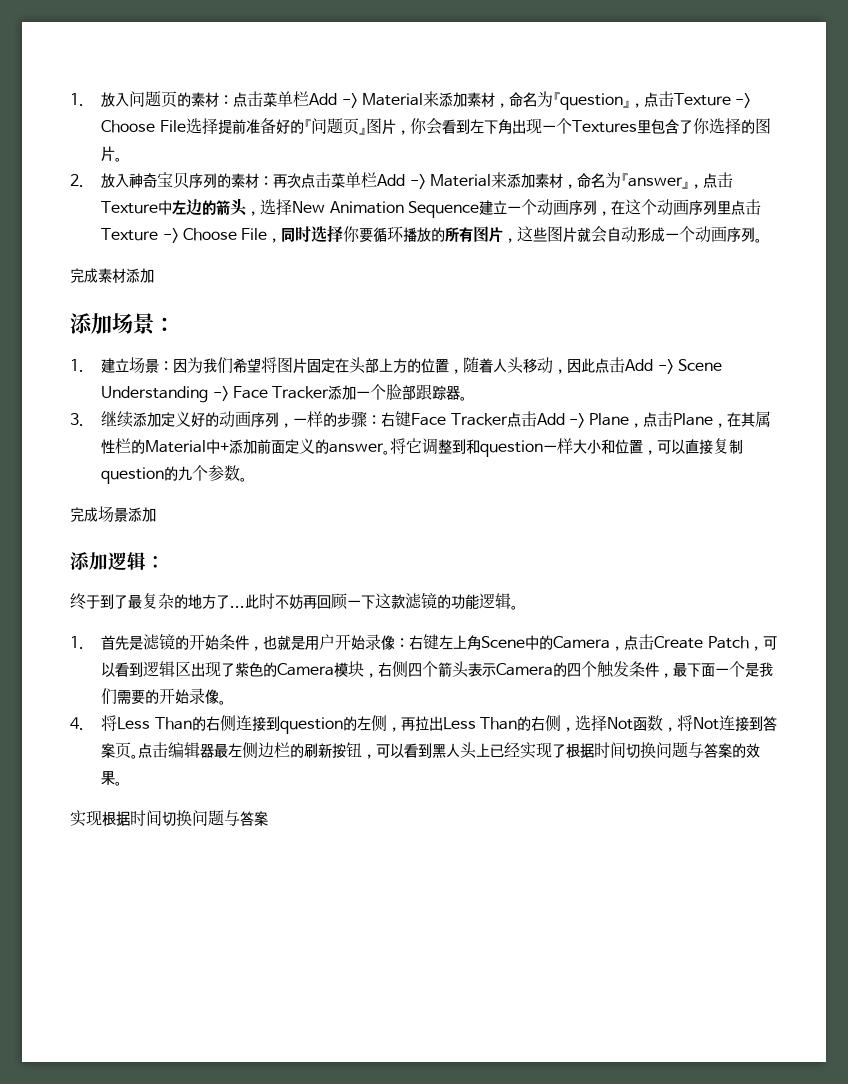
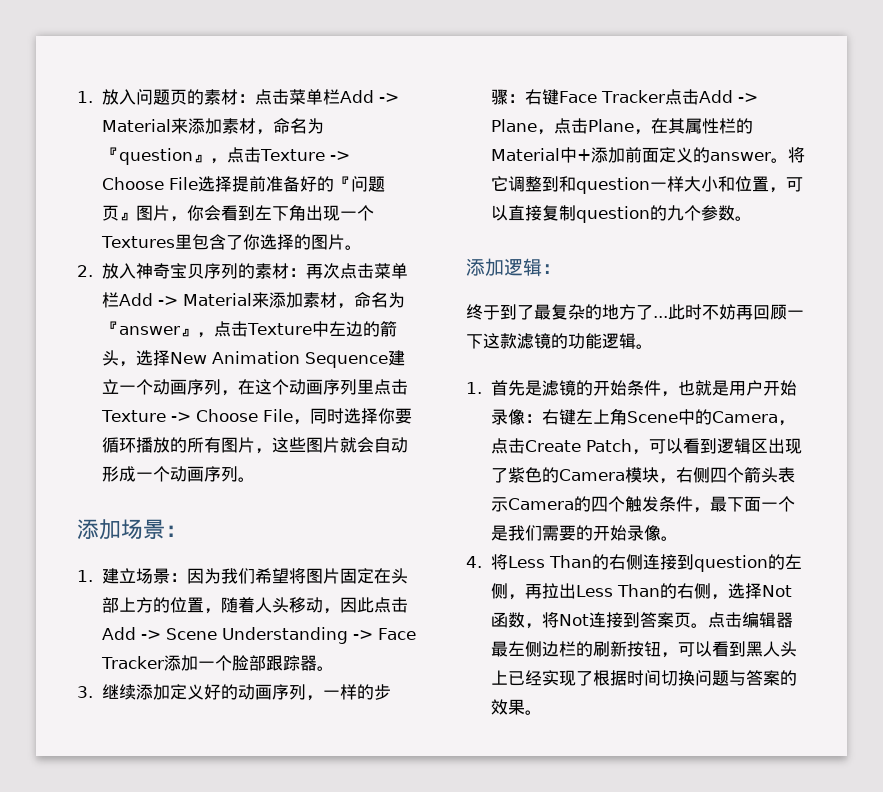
[70,268,154,283] // 完成素材添加 -> (255, 479) none
[70,506,156,522] // 完成场景添加 -> (752, 218) none
[70,810,268,827] // 实现根据时间切换问题与答案 -> (542, 712) none

